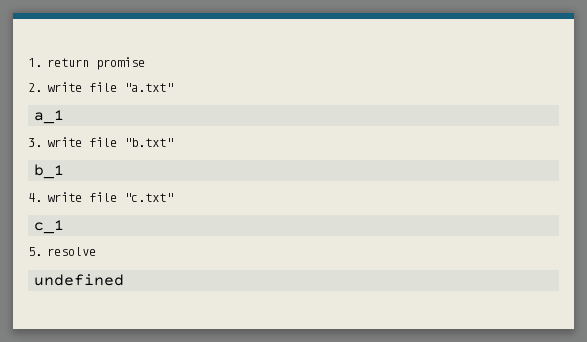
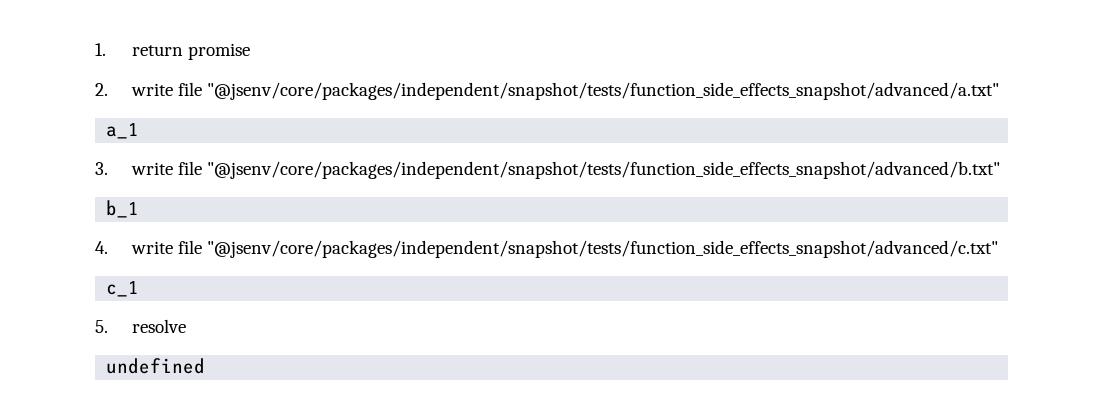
[124,83,174,92] "a.txt" -> [207,82,1000,100] "@jsenv/core/packages/independent/snapshot/tests/function_side_effects_snapshot/advanced/a.txt"
[124,138,174,147] "b.txt" -> [207,161,1001,179] "@jsenv/core/packages/independent/snapshot/tests/function_side_effects_snapshot/advanced/b.txt"
[124,193,174,202] "c.txt" -> [207,240,999,258] "@jsenv/core/packages/independent/snapshot/tests/function_side_effects_snapshot/advanced/c.txt"

